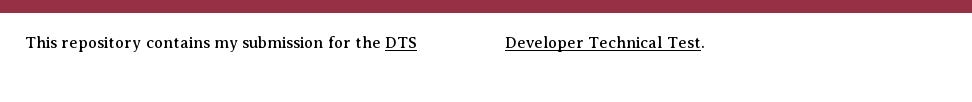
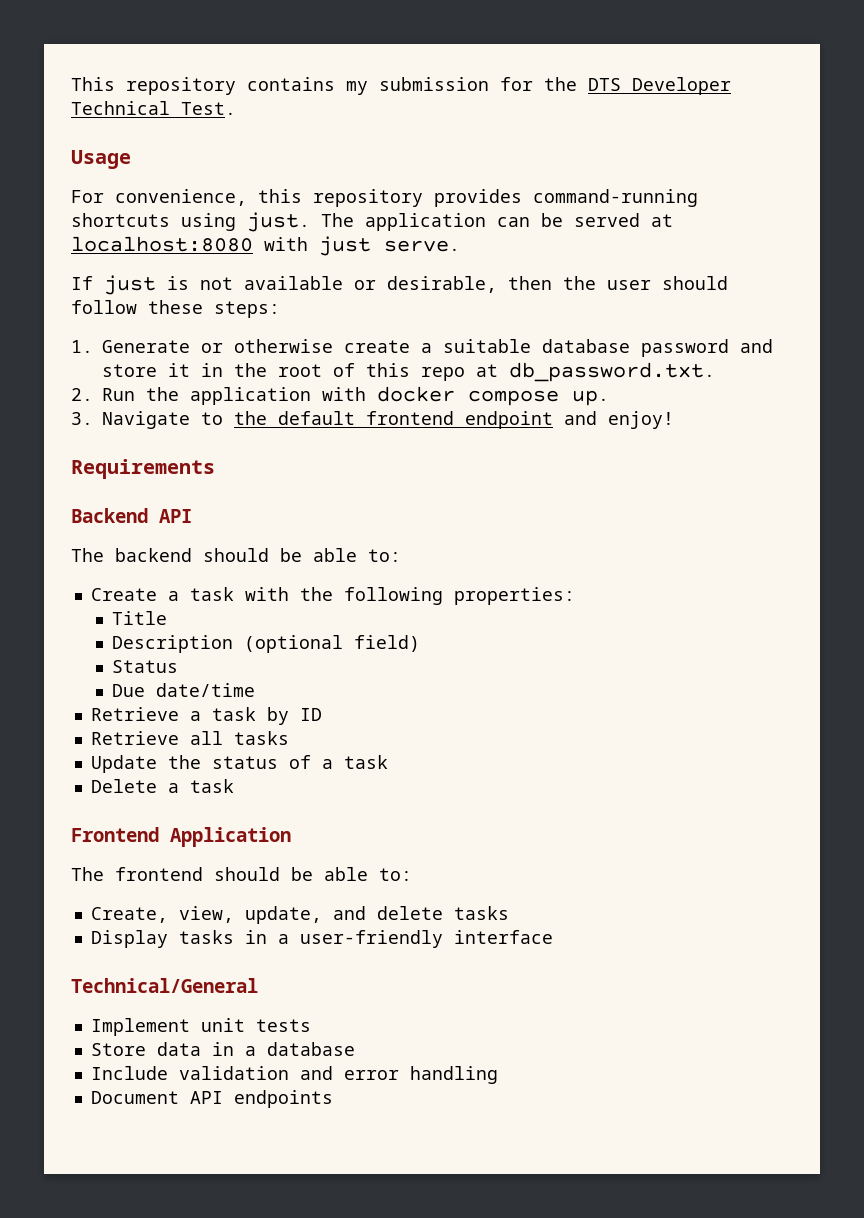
(705, 42) none -> [71,150,131,169] [71,189,698,207] [71,212,673,232] [71,236,460,256] [71,275,728,295] [71,300,280,318] [71,339,773,357] [102,362,715,382] [71,386,609,406] [71,411,674,429] [71,459,215,479] [71,508,192,523] [71,548,401,562] [90,587,575,605] [111,611,167,625] [111,635,420,653] [111,660,178,673] [111,683,255,697] [90,707,322,725] [90,731,289,745] [90,755,388,773] [90,779,234,793] [71,827,291,847] [71,867,412,881] [90,906,509,924] [90,930,553,948] [71,978,258,993] [90,1018,311,1036] [90,1042,355,1056] [90,1066,498,1084] [90,1090,333,1108] // Usage // For convenience, this repository provides command-running shortcuts using just. The application can be served at localhost:8080 with just serve. // If just is not available or desirable, then the user should follow these steps: // 1. Generate or otherwise create a suitable database password and store it in the root of this repo at db_password.txt. // 2. Run the application with docker compose up. // 3. Navigate to the default frontend endpoint and enjoy! // Requirements // Backend API // The backend should be able to: // Create a task with the following properties: // Title // Description (optional field) // Status // Due date/time // Retrieve a task by ID // Retrieve all tasks // Update the status of a task // Delete a task // Frontend Application // The frontend should be able to: // Create, view, update, and delete tasks // Display tasks in a user-friendly interface // Technical/General // Implement unit tests // Store data in a database // Include validation and error handling // Document API endpoints

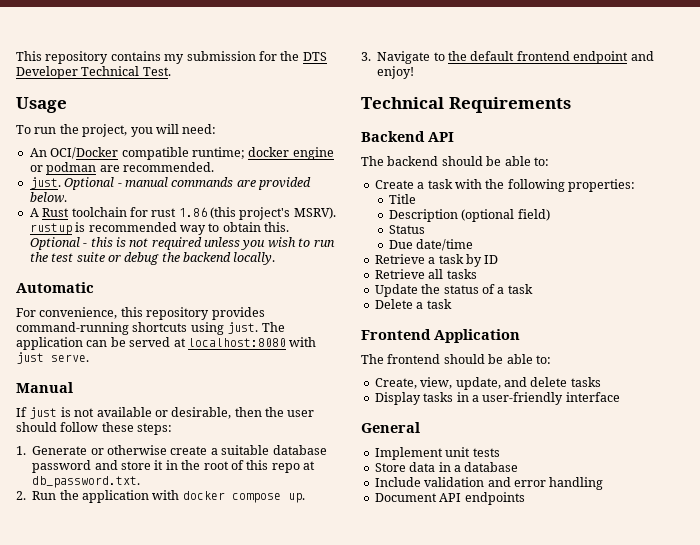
(131, 159) none -> [16,124,217,137] [29,147,334,160] [29,162,214,175] [29,177,311,190] [29,192,67,203] [29,207,336,220] [29,222,289,235] [29,237,335,250] [29,252,276,265] [16,282,94,293] // To run the project, you will need: // An OCI/Docker compatible runtime; docker engine or podman are recommended. // just. Optional - manual commands are provided below. // A Rust toolchain for rust 1.86 (this project's MSRV). rustup is recommended way to obtain this. Optional - this is not required unless you wish to run the test suite or debug the backend locally. // Automatic
(460, 246) none -> [16,382,73,393] // Manual
(674, 420) none -> [361,97,444,109] Technical
[71,978,258,993] Technical/General -> [361,422,420,433] General

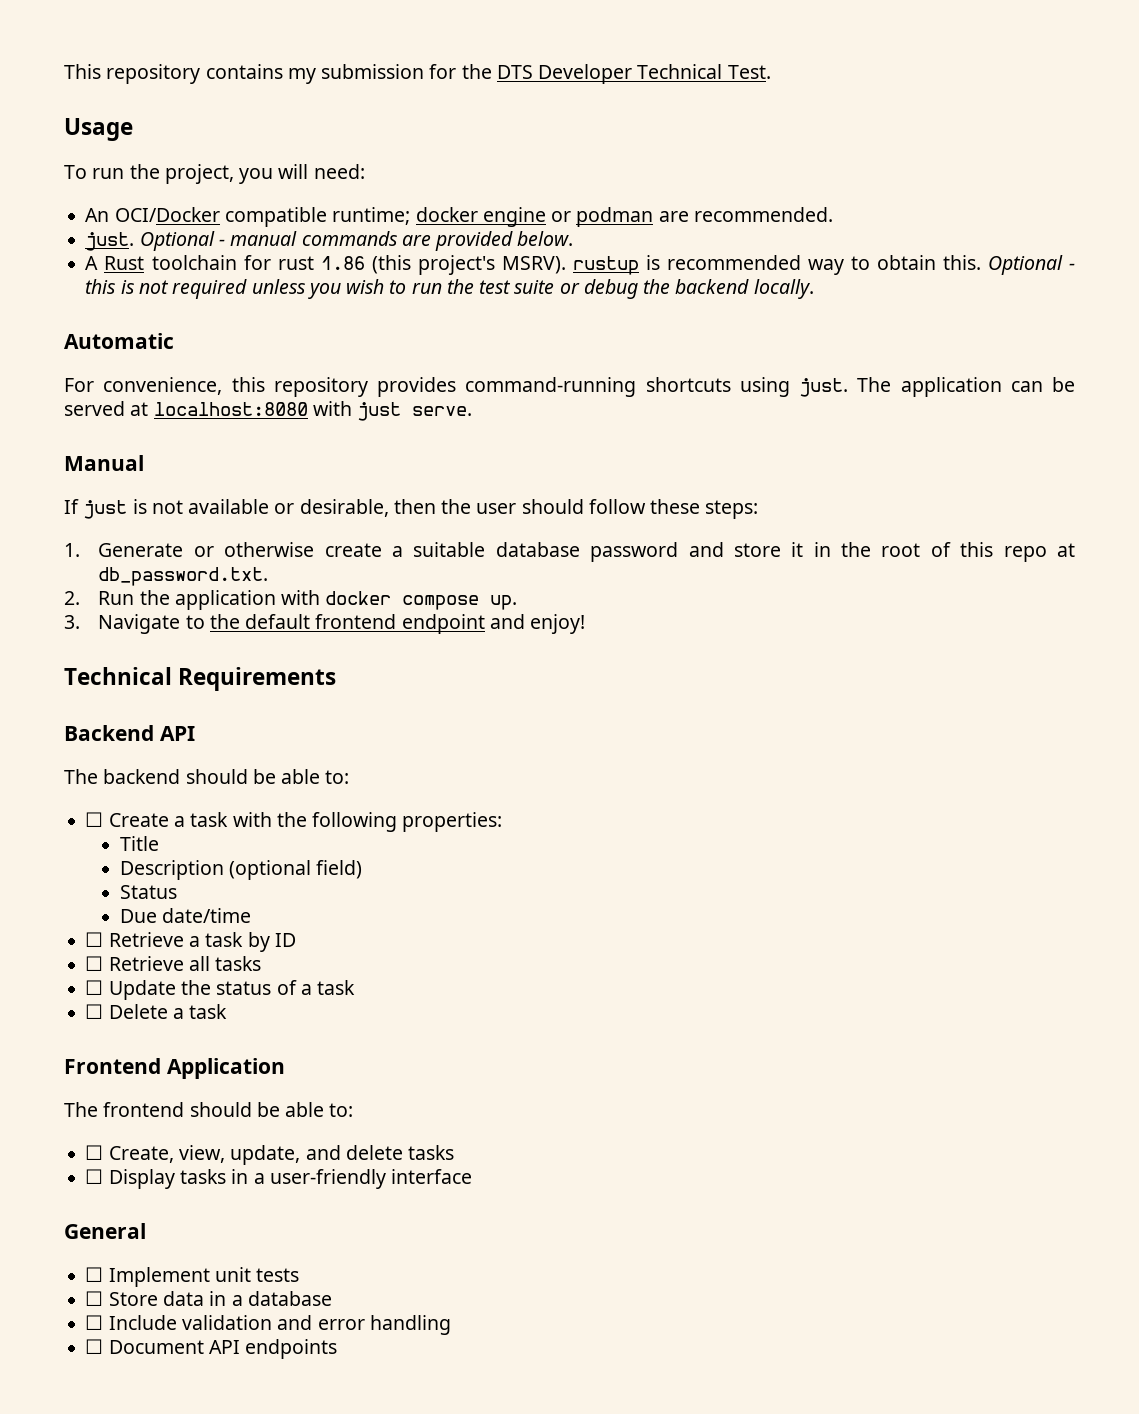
(549, 161) none -> [85,812,104,827] ☐
(474, 245) none -> [85,932,104,947] ☐
(499, 259) none -> [85,956,104,971] ☐
(477, 274) none -> [85,980,104,995] ☐
(533, 289) none -> [85,1004,104,1019] ☐
(551, 359) none -> [85,1145,104,1160] ☐
(601, 382) none -> [85,1169,104,1184] ☐
(420, 427) none -> [85,1267,104,1282] ☐
(500, 452) none -> [85,1291,104,1306] ☐
(519, 467) none -> [85,1315,104,1330] ☐
(604, 483) none -> [85,1339,104,1354] ☐

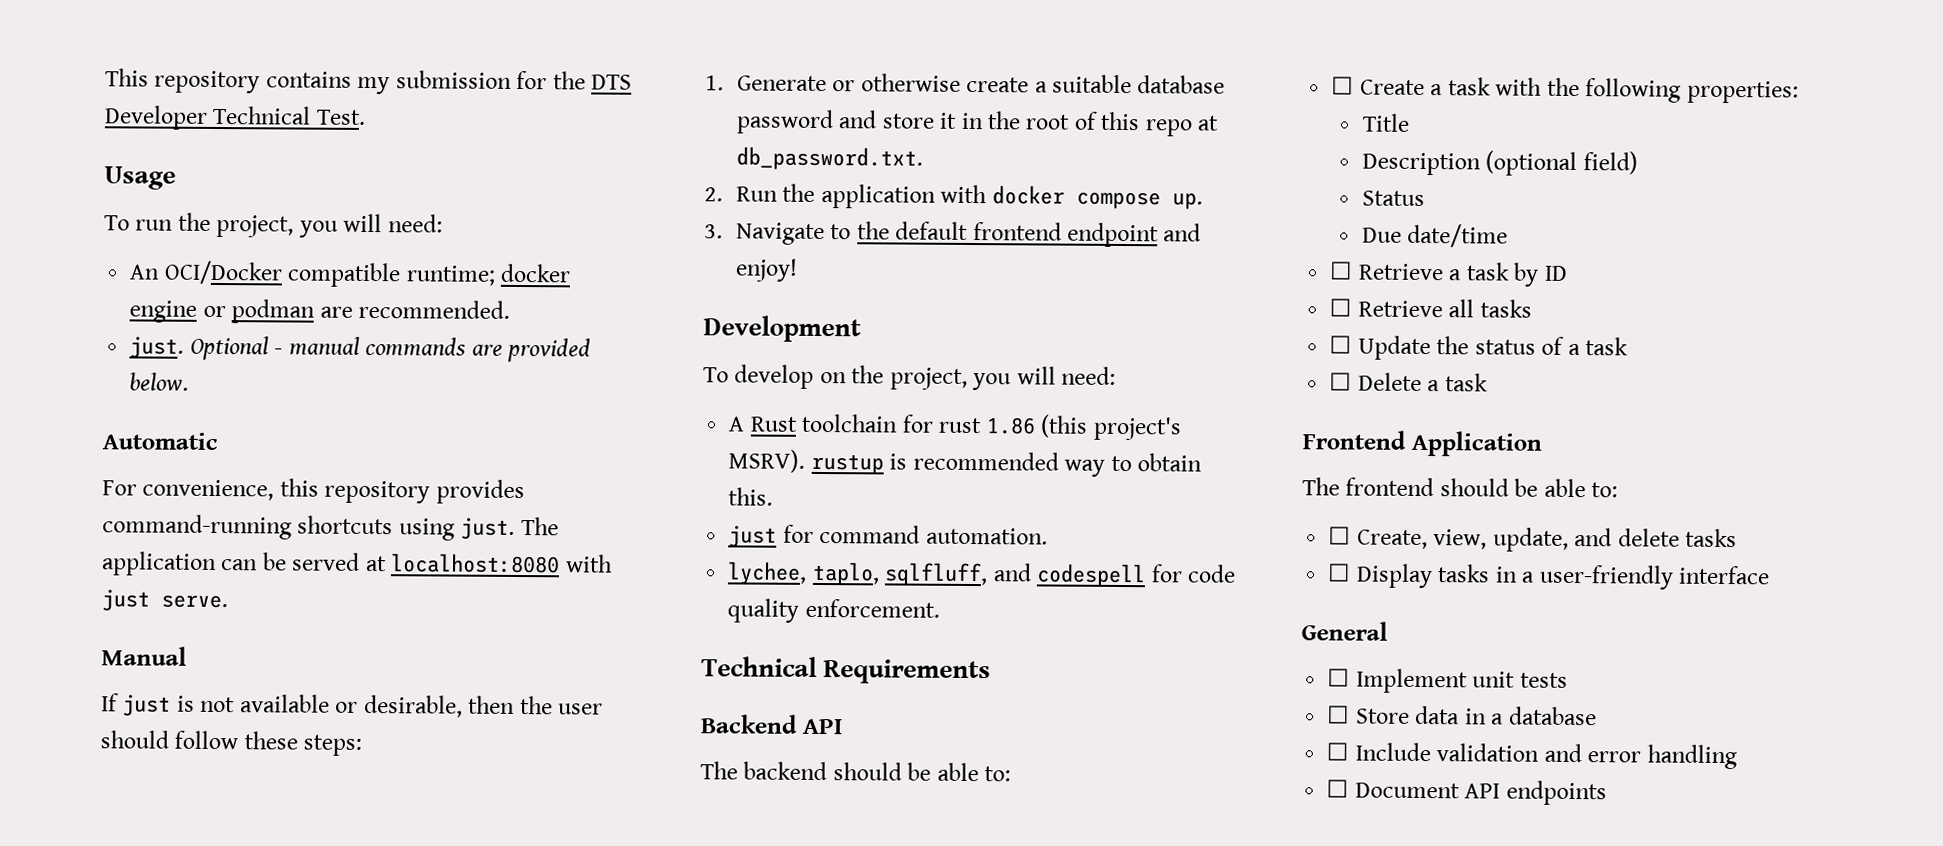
[85,255,1075,275] [85,279,814,299] // A Rust toolchain for rust 1.86 (this project's MSRV). rustup is recommended way to obtain this. Optional - this is not required unless you wish to run the test suite or debug the backend locally. -> (190, 381) none
(586, 624) none -> [703,315,861,343] [703,364,1117,391] [728,413,1182,441] [728,449,1203,477] [728,487,774,506] [728,524,1048,548] [727,561,1237,588] [727,598,940,623] // Development // To develop on the project, you will need: // A Rust toolchain for rust 1.86 (this project's MSRV). rustup is recommended way to obtain this. // just for command automation. // lychee, taplo, sqlfluff, and codespell for code quality enforcement.

